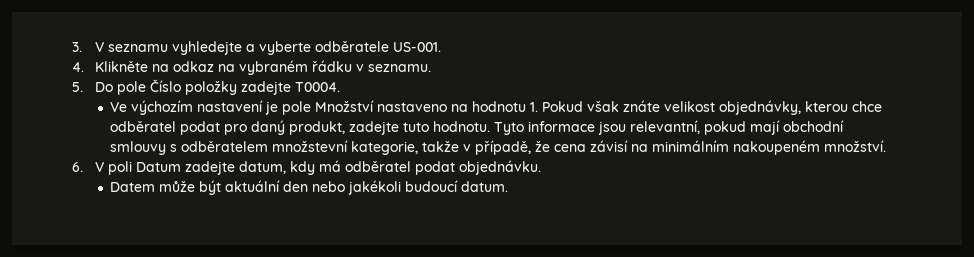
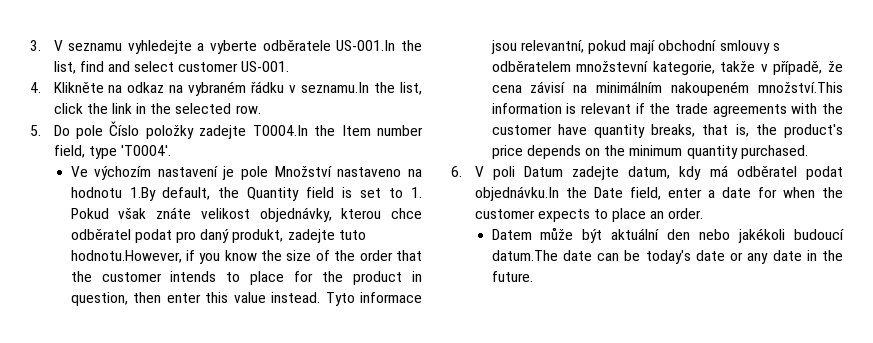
(390, 46) none -> [336,40,422,51] [53,61,239,74] US-001.In the list, find and select customer
[368,64,432,72] seznamu. -> [301,82,422,95] [53,103,261,114] seznamu.In the list, click the link in the selected row.
[295,82,341,92] T0004. -> [252,125,423,136] [53,145,171,159] T0004.In the Item number field, type 'T0004'.
(527, 106) none -> [129,187,404,201] 1.By default, the Quantity field is set to
[433,121,491,132] hodnotu. -> [70,250,423,264] [70,271,422,285] [70,292,321,306] hodnotu.However, if you know the size of the order that the customer intends to place for the product in question, then enter this value instead.
[824,140,887,152] množství. -> [758,82,843,93] [491,103,843,117] [491,124,843,138] [491,145,808,159] množství.This information is relevant if the trade agreements with the customer have quantity breaks, that is, the product's price depends on the minimum quantity purchased.
[459,160,542,175] objednávku. -> [474,186,843,201] [474,208,704,222] objednávku.In the Date field, enter a date for when the customer expects to place an order.
[461,181,509,192] datum. -> [491,250,843,264] [491,271,533,282] datum.The date can be today's date or any date in the future.

